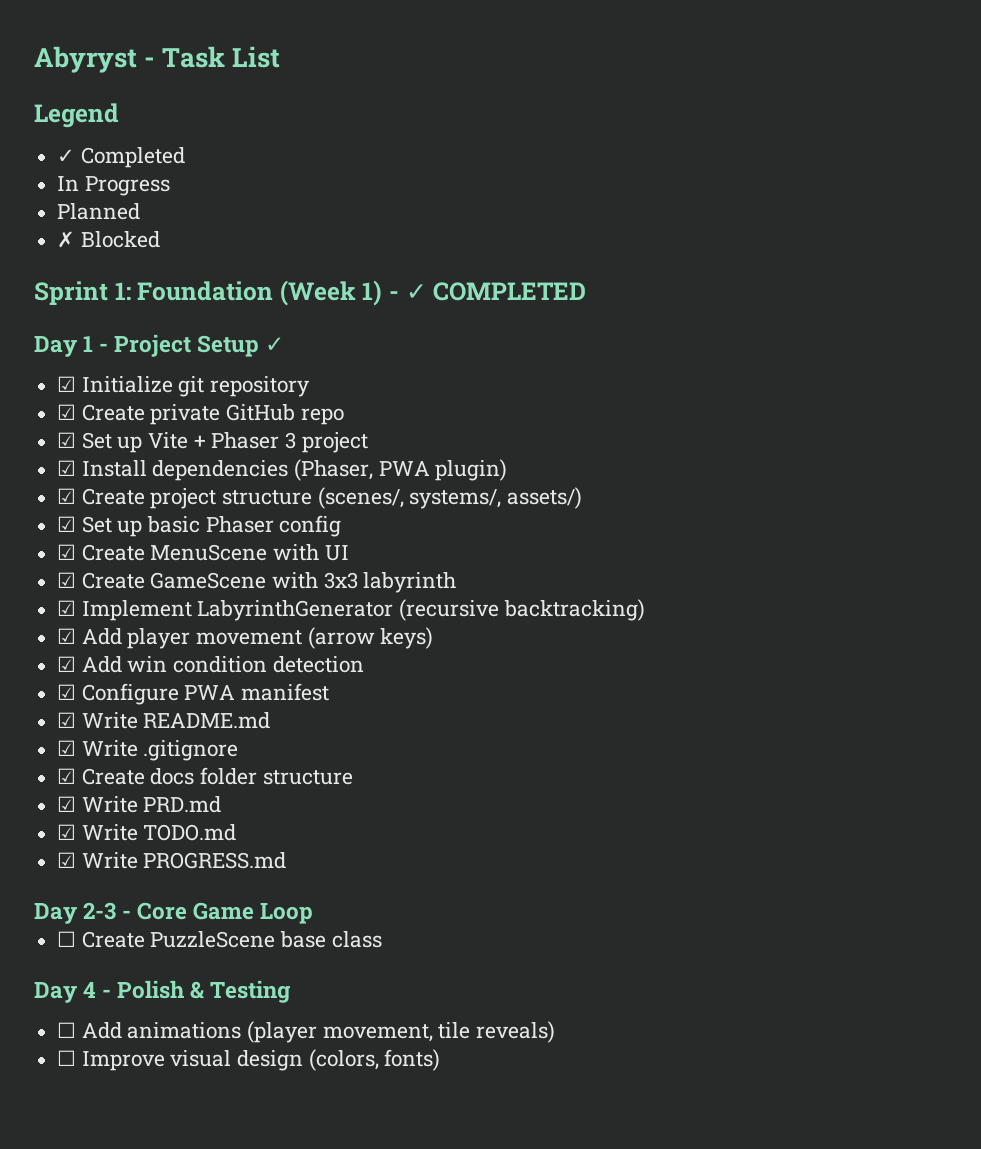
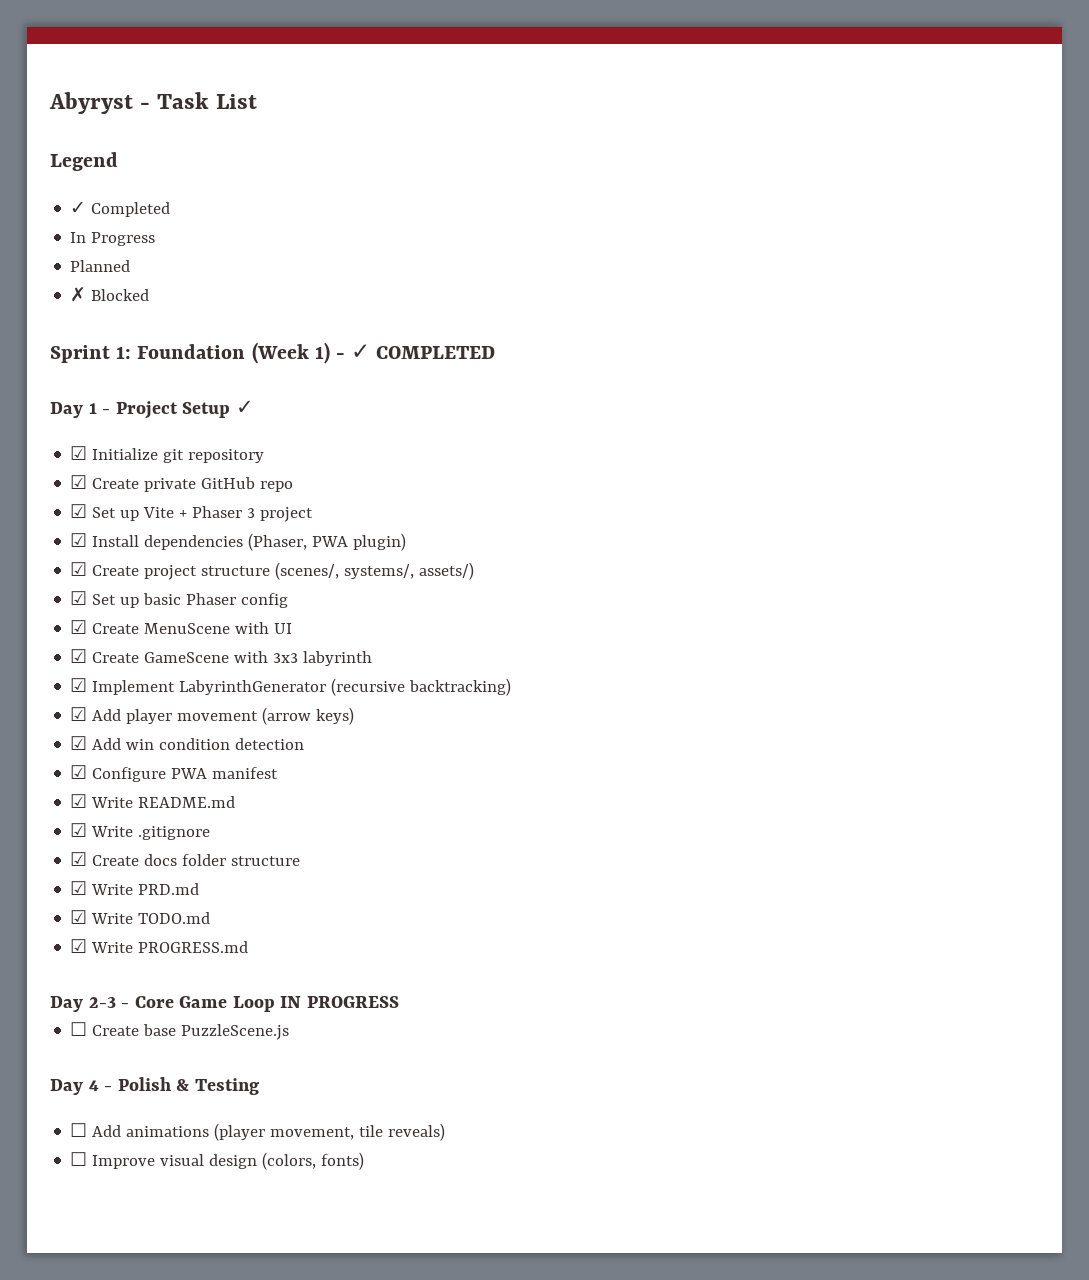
(314, 913) none -> [280,996,399,1008] IN PROGRESS
[150,931,382,948] PuzzleScene base class -> [143,1024,290,1040] base PuzzleScene.js

